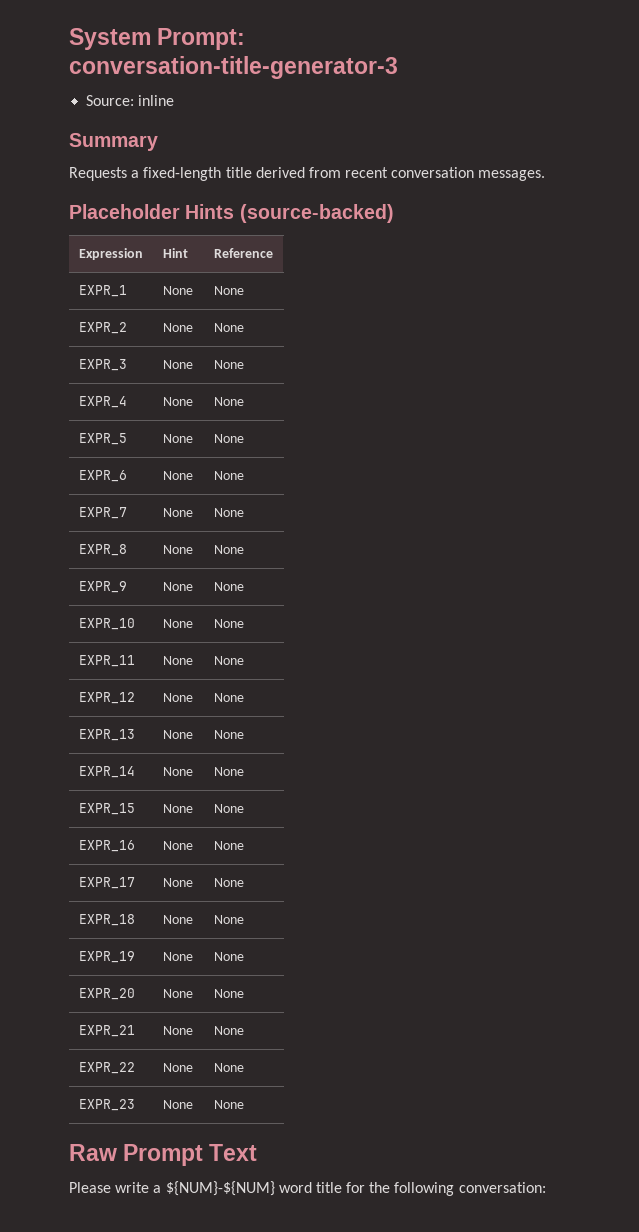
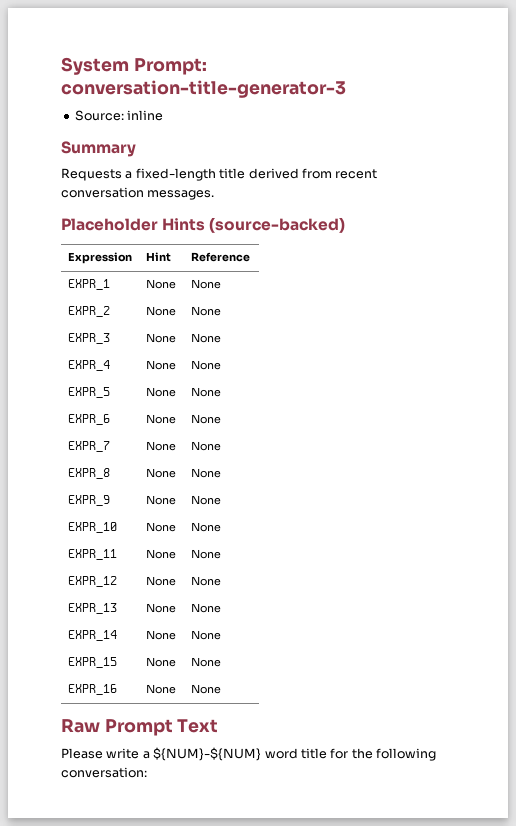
[78,877,135,889] [162,878,193,887] [213,878,244,887] [78,914,135,926] [162,915,193,924] [213,915,244,924] [78,951,135,963] [162,952,193,961] [213,952,244,961] [78,988,135,1000] [162,989,193,998] [213,989,244,998] [78,1025,135,1037] [162,1026,193,1035] [213,1026,244,1035] [78,1062,135,1074] [162,1063,193,1072] [213,1063,244,1072] [78,1099,135,1111] [162,1100,193,1109] [213,1100,244,1109] // EXPR_17 | None | None // EXPR_18 | None | None // EXPR_19 | None | None // EXPR_20 | None | None // EXPR_21 | None | None // EXPR_22 | None | None // EXPR_23 | None | None -> (221, 689) none

